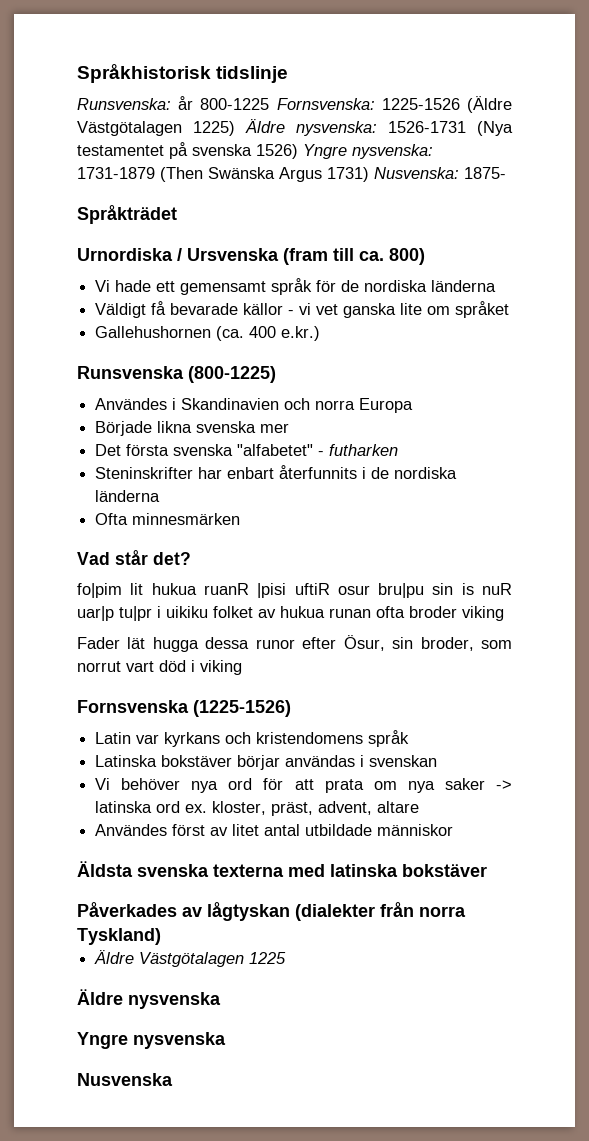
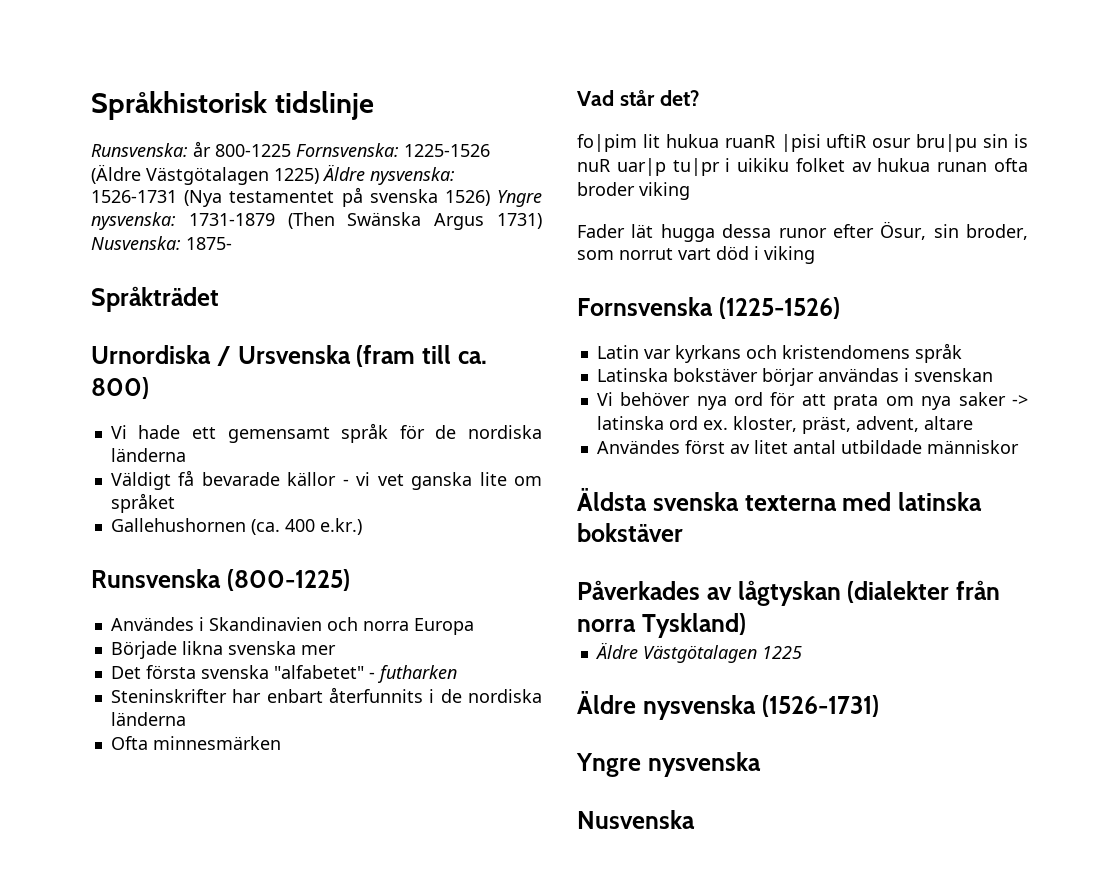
(221, 1000) none -> [761,695,879,717] (1526-1731)

